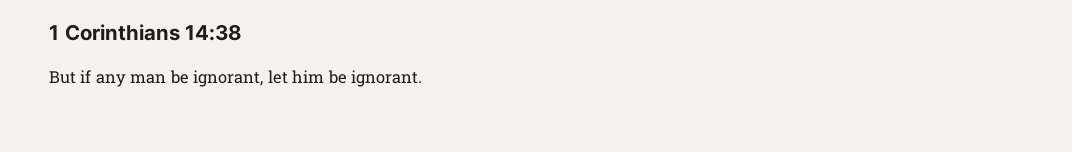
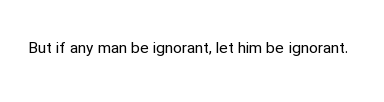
[49,24,243,41] 1 Corinthians 14:38 // -> (28, 47) none

